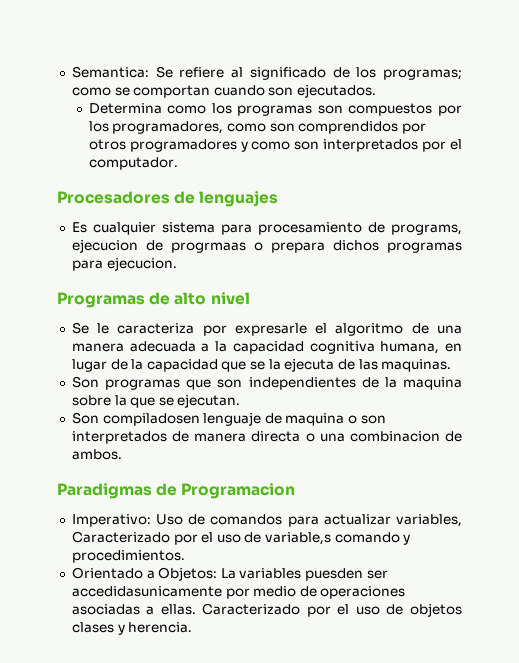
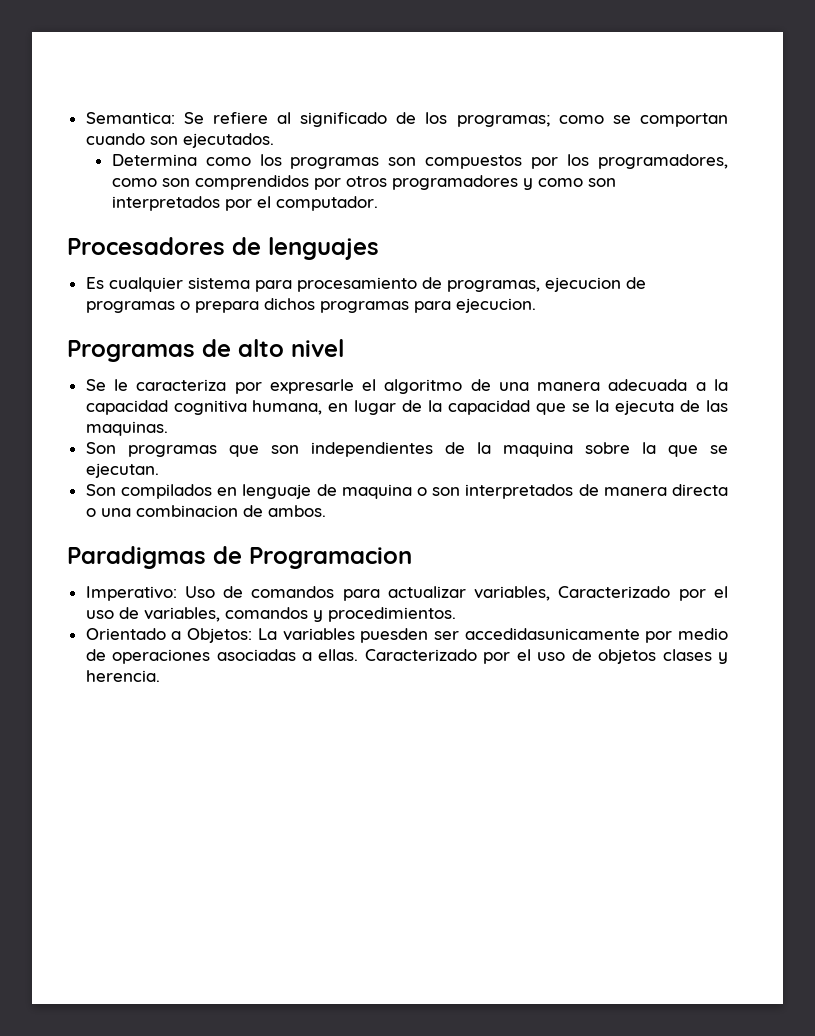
[390,224,462,235] programs, -> [446,280,540,292] programas,
[170,242,246,253] progrmaas -> [85,301,175,313] programas
[102,413,200,426] compiladosen -> [120,484,238,499] compilados en
[265,532,400,545] variable,s comando -> [143,607,308,622] variables, comandos

